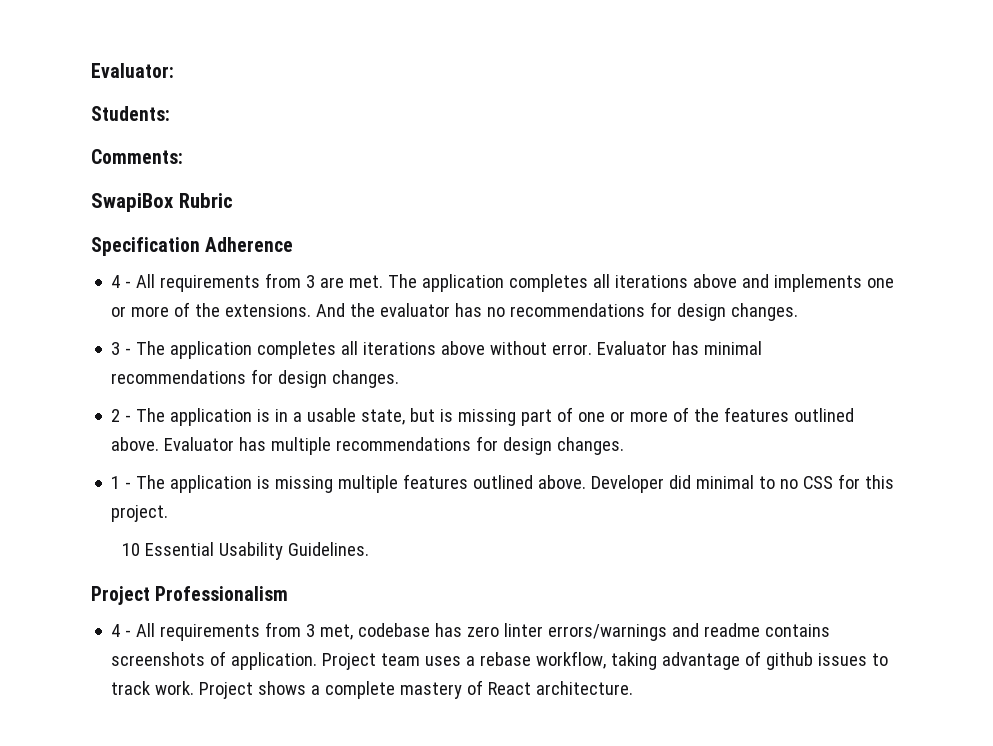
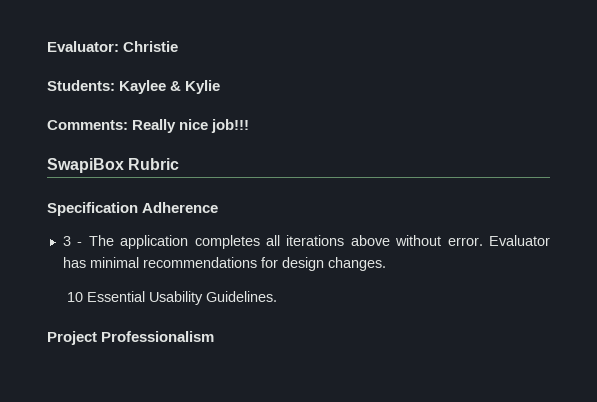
(174, 70) none -> [123,41,179,52] Christie
[91,149,183,164] [91,193,233,212] [91,237,294,256] [111,273,895,292] [111,302,799,321] // Comments: // SwapiBox Rubric // Specification Adherence // 4 - All requirements from 3 are met. The application completes all iterations above and implements one or more of the extensions. And the evaluator has no recommendations for design changes. -> [119,80,221,94] [47,119,250,133] [47,158,180,173] [47,202,219,216] Kaylee & Kylie // Comments: Really nice job!!! // SwapiBox Rubric // Specification Adherence
[111,407,855,426] [111,436,625,455] [111,474,895,493] [111,505,169,522] // 2 - The application is in a usable state, but is missing part of one or more of the features outlined above. Evaluator has multiple recommendations for design changes. // 1 - The application is missing multiple features outlined above. Developer did minimal to no CSS for this project. -> (386, 264) none
[111,622,831,641] [111,651,889,670] [111,680,634,699] // 4 - All requirements from 3 met, codebase has zero linter errors/warnings and readme contains screenshots of application. Project team uses a rebase workflow, taking advantage of github issues to track work. Project shows a complete mastery of React architecture. -> (215, 336) none

